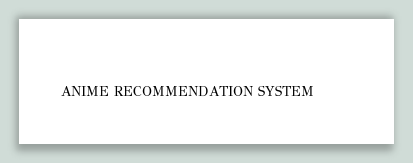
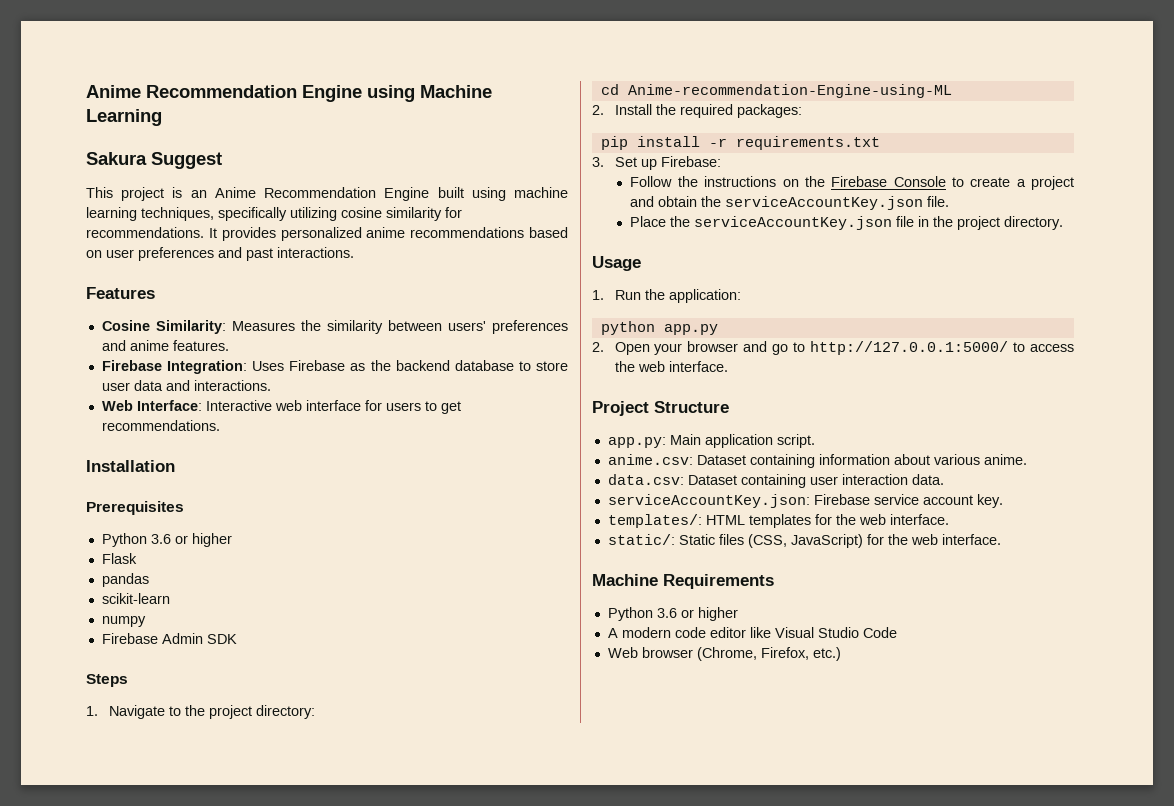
[61,85,314,97] ANIME RECOMMENDATION SYSTEM -> [86,85,492,102] [86,109,162,126] [86,152,222,169] [86,187,568,201] [86,207,462,221] [86,227,568,241] [86,247,354,261] [86,287,155,299] [101,320,568,334] [101,340,229,351] [101,360,568,374] [101,380,271,391] [101,400,461,414] [101,420,220,431] [86,460,175,472] [86,501,184,515] [101,533,232,547] [101,553,137,564] [101,573,149,587] [101,593,170,604] [101,616,146,627] [101,633,237,644] [86,674,128,687] [86,705,315,719] [600,84,952,98] [592,104,802,118] [600,136,880,150] [592,156,721,170] [630,176,1074,190] [630,196,950,210] [630,216,1064,230] [592,256,641,271] [592,289,741,303] [600,321,718,335] [592,341,1074,355] [614,361,728,372] [592,401,729,416] [607,434,815,448] [607,454,1027,468] [607,474,944,488] [607,494,1003,508] [607,514,949,528] [607,534,1001,548] [592,574,774,589] [607,607,738,621] [607,627,897,638] [607,647,841,661] Anime Recommendation Engine using Machine Learning // Sakura Suggest // This project is an Anime Recommendation Engine built using machine learning techniques, specifically utilizing cosine similarity for recommendations. It provides personalized anime recommendations based on user preferences and past interactions. // Features // Cosine Similarity: Measures the similarity between users' preferences and anime features. // Firebase Integration: Uses Firebase as the backend database to store user data and interactions. // Web Interface: Interactive web interface for users to get recommendations. // Installation // Prerequisites // Python 3.6 or higher // Flask // pandas // scikit-learn // numpy // Firebase Admin SDK // Steps // 1. Navigate to the project directory: // cd Anime-recommendation-Engine-using-ML // 2. Install the required packages: // pip install -r requirements.txt // 3. Set up Firebase: // Follow the instructions on the Firebase Console to create a project and obtain the serviceAccountKey.json file. // Place the serviceAccountKey.json file in the project directory. // Usage // 1. Run the application: // python app.py // 2. Open your browser and go to http://127.0.0.1:5000/ to access the web interface. // Project Structure // app.py: Main application script. // anime.csv: Dataset containing information about various anime. // data.csv: Dataset containing user interaction data. // serviceAccountKey.json: Firebase service account key. // templates/: HTML templates for the web interface. // static/: Static files (CSS, JavaScript) for the web interface. // Machine Requirements // Python 3.6 or higher // A modern code editor like Visual Studio Code // Web browser (Chrome, Firefox, etc.)

